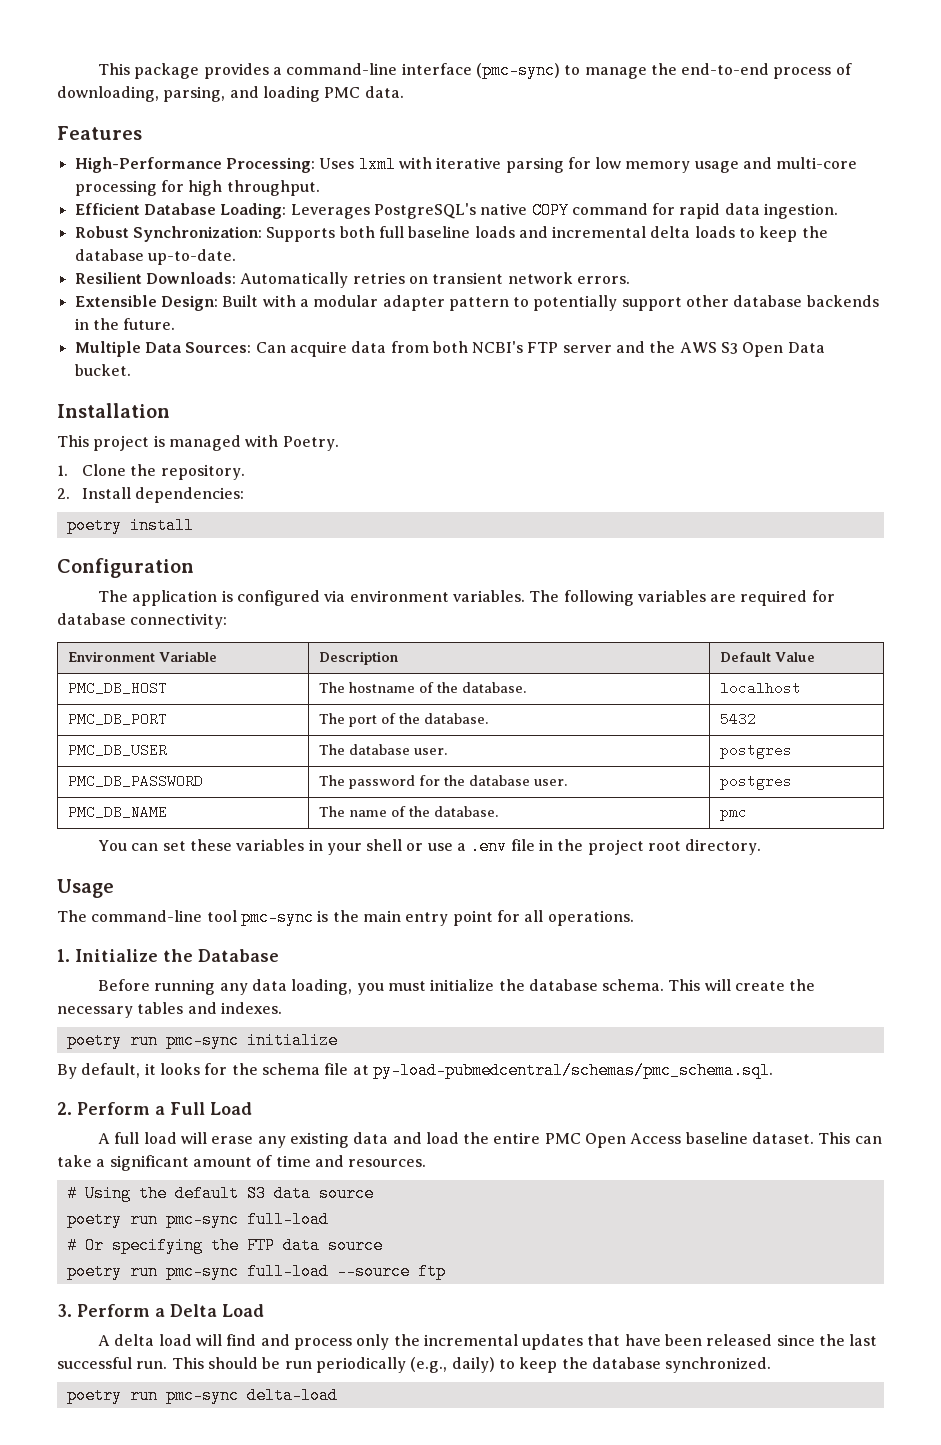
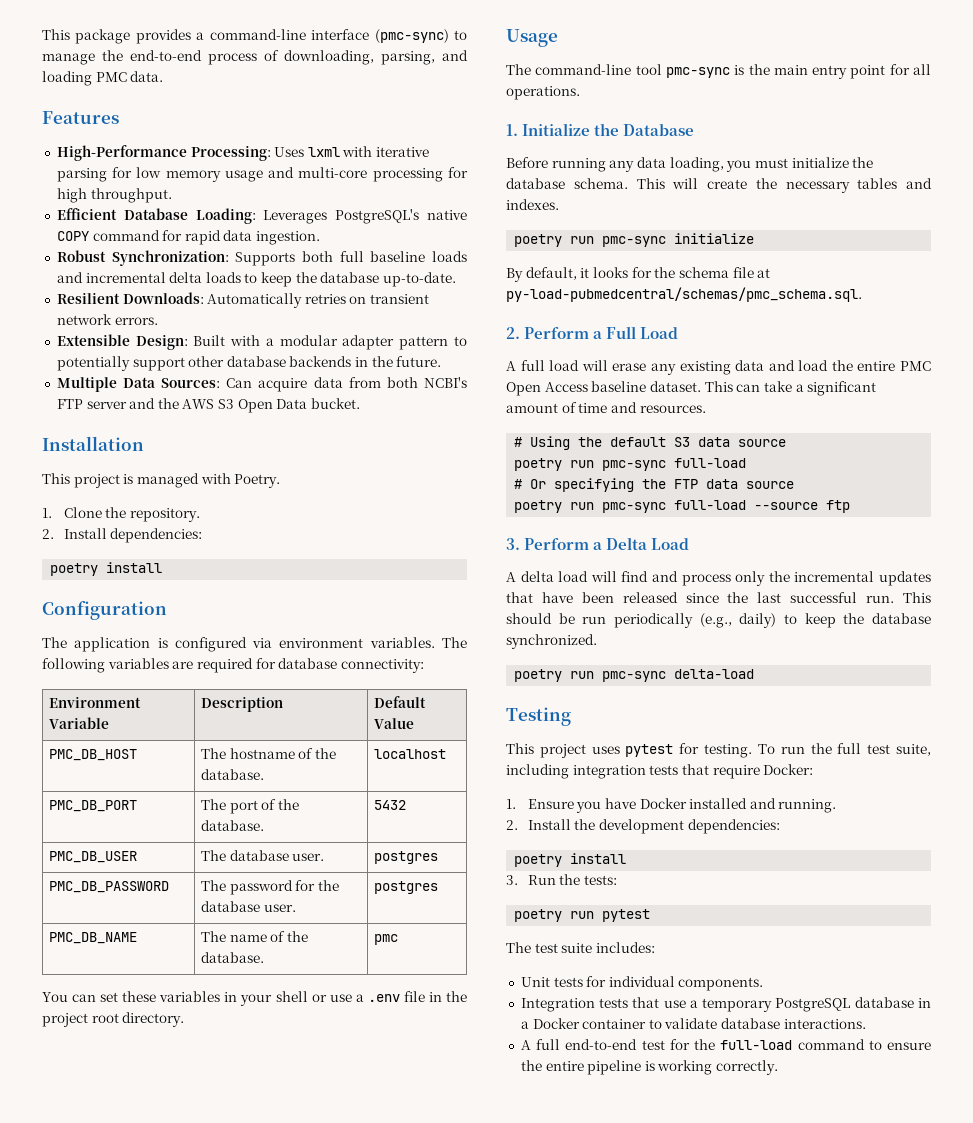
(338, 1395) none -> [506,707,571,726] [506,743,931,758] [506,764,814,779] [506,798,837,813] [506,819,780,834] [514,853,627,867] [506,874,617,885] [514,909,651,922] [506,942,655,953] [520,976,764,991] [520,997,931,1012] [520,1018,866,1029] [520,1039,931,1050] [520,1060,779,1075] // Testing // This project uses pytest for testing. To run the full test suite, including integration tests that require Docker: // 1. Ensure you have Docker installed and running. // 2. Install the development dependencies: // poetry install // 3. Run the tests: // poetry run pytest // The test suite includes: // Unit tests for individual components. // Integration tests that use a temporary PostgreSQL database in a Docker container to validate database interactions. // A full end-to-end test for the full-load command to ensure the entire pipeline is working correctly.

